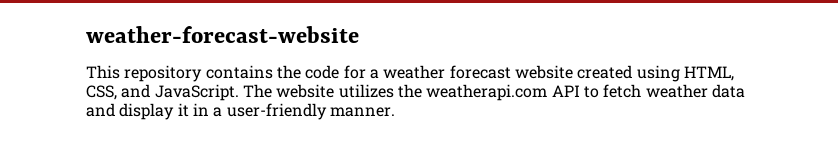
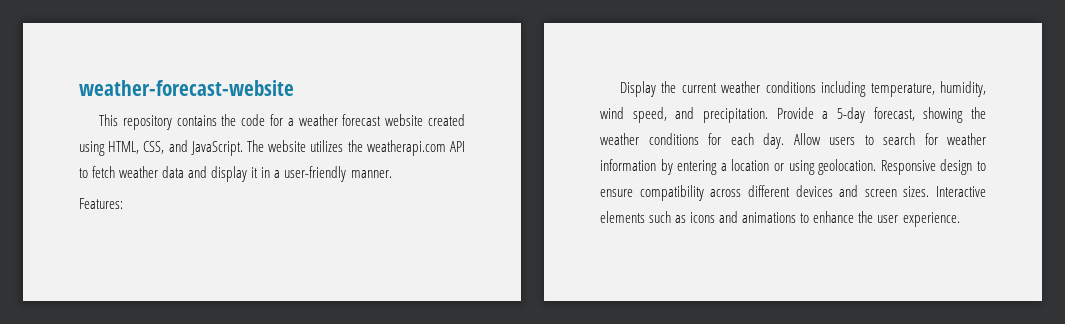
(395, 112) none -> [79,198,123,209] [619,81,986,97] [600,107,986,123] [600,133,986,149] [600,159,986,175] [600,185,986,201] [600,211,960,227] // Features: // Display the current weather conditions including temperature, humidity, wind speed, and precipitation. Provide a 5-day forecast, showing the weather conditions for each day. Allow users to search for weather information by entering a location or using geolocation. Responsive design to ensure compatibility across different devices and screen sizes. Interactive elements such as icons and animations to enhance the user experience.

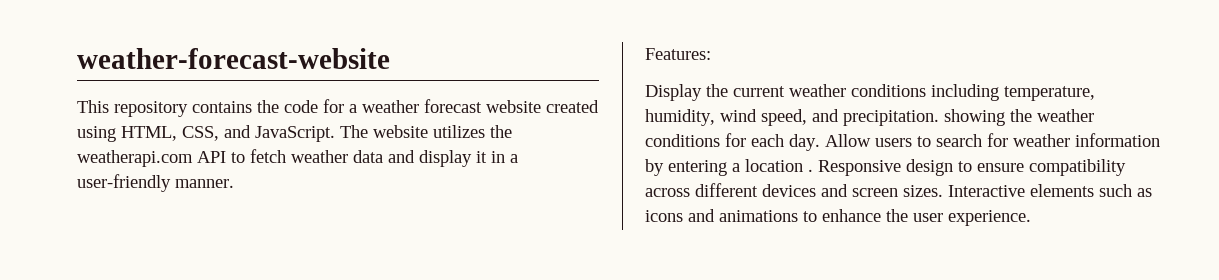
[776,107,915,123] Provide a 5-day forecast, -> (939, 118) none
[774,159,877,175] or using geolocation. -> [808,169,813,172] .

